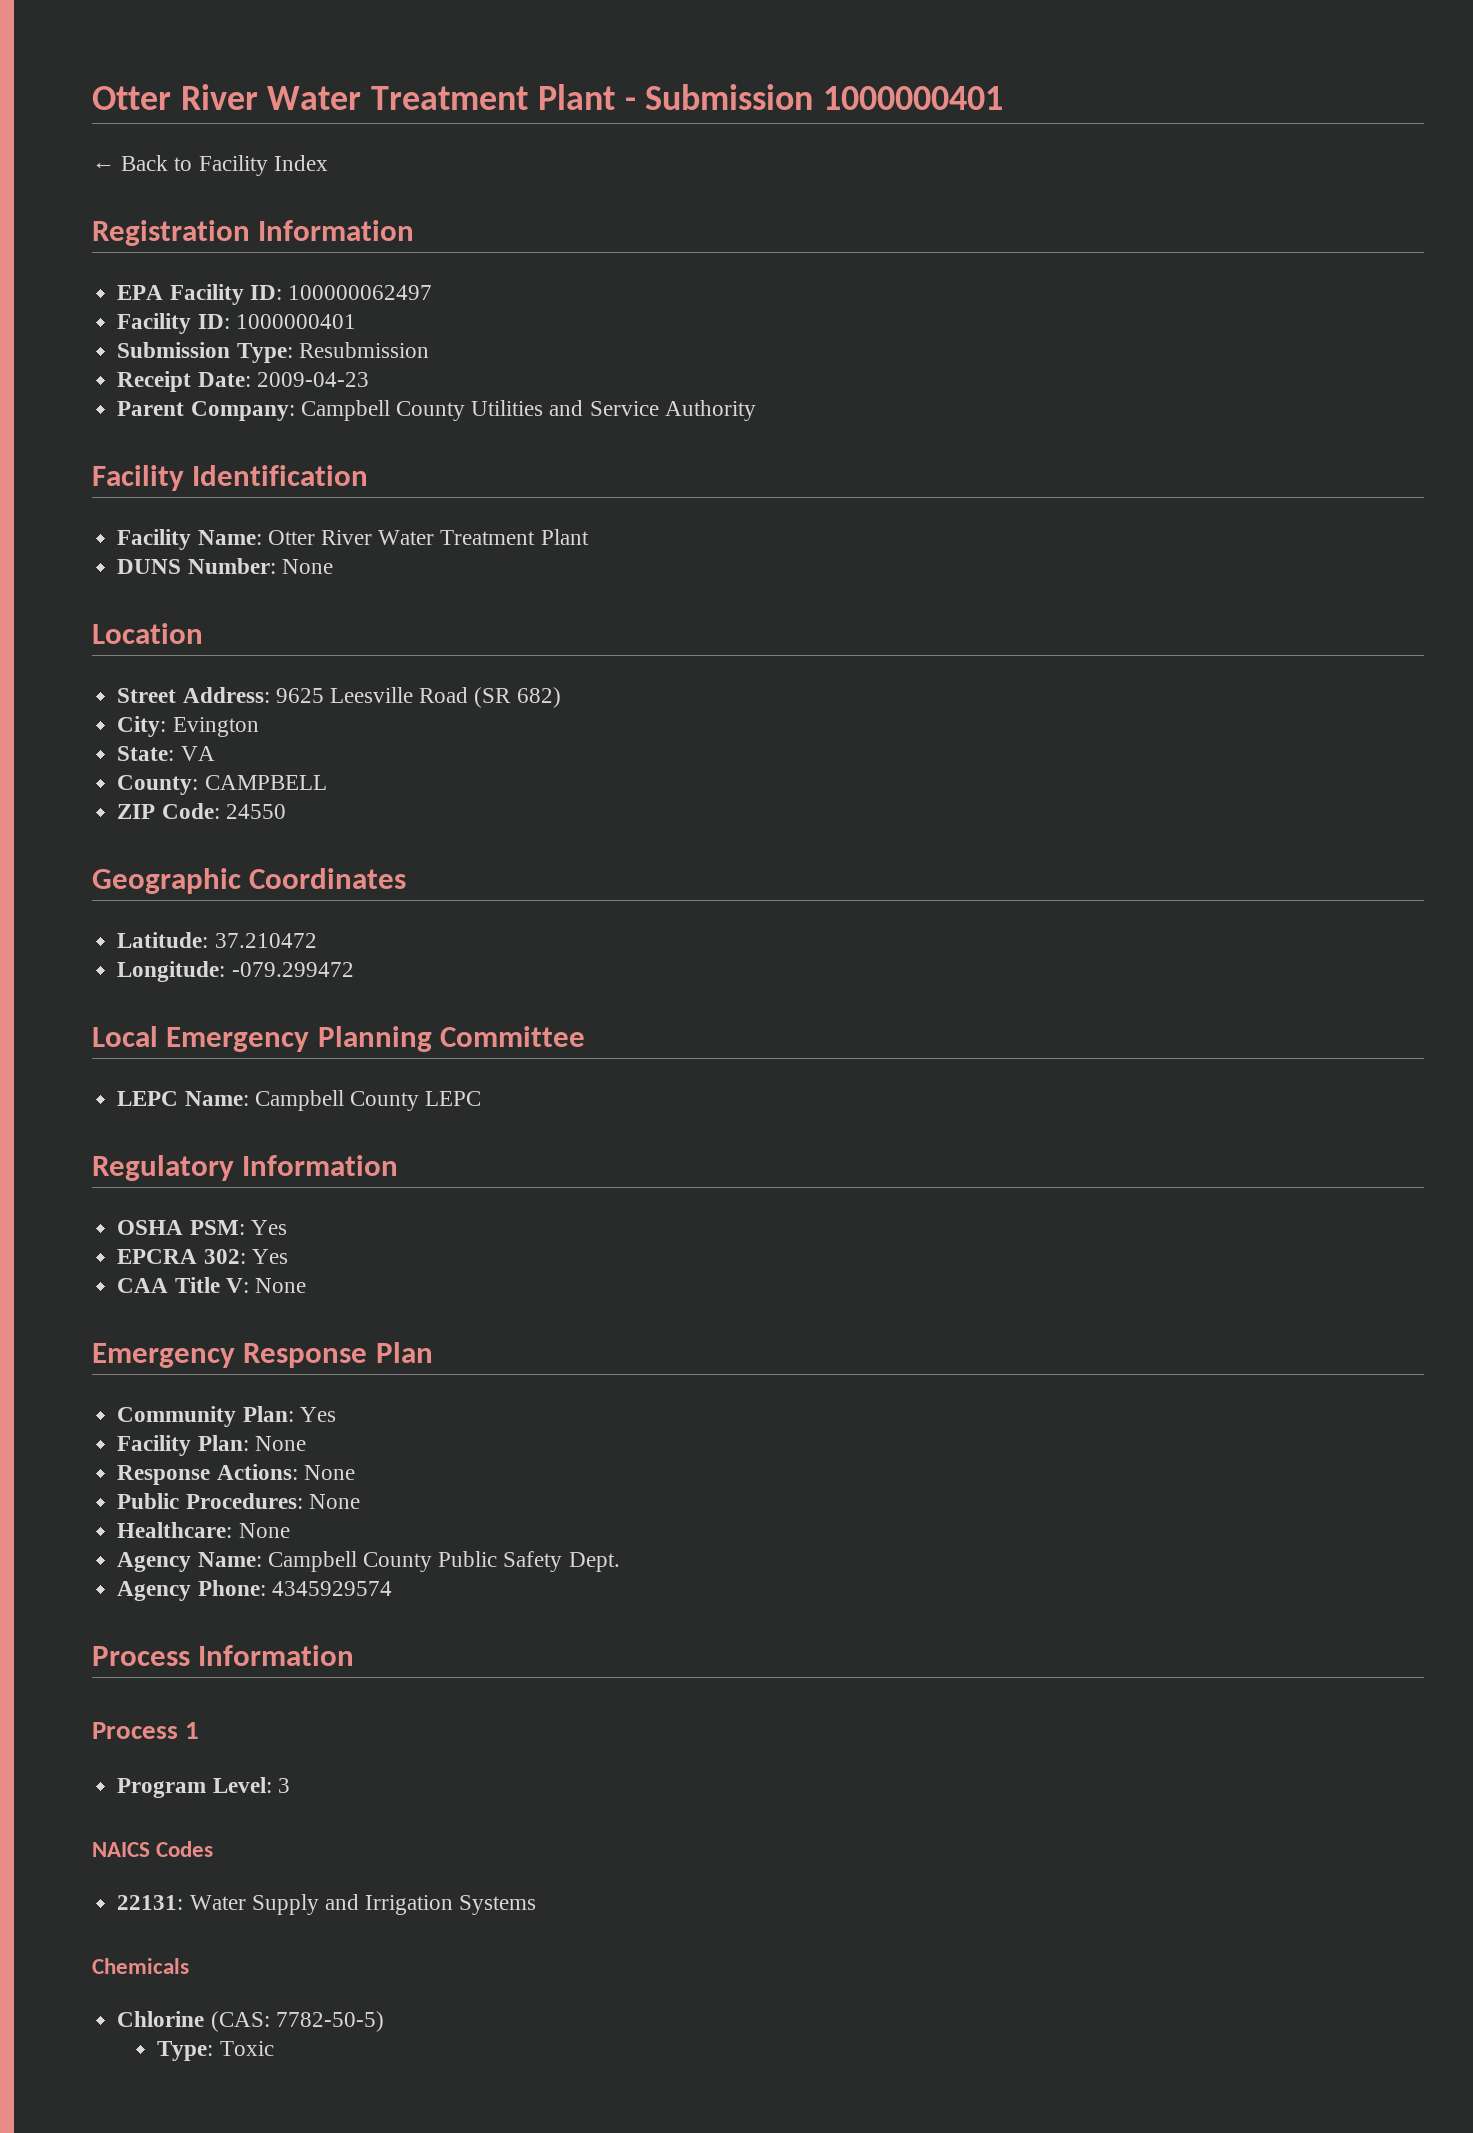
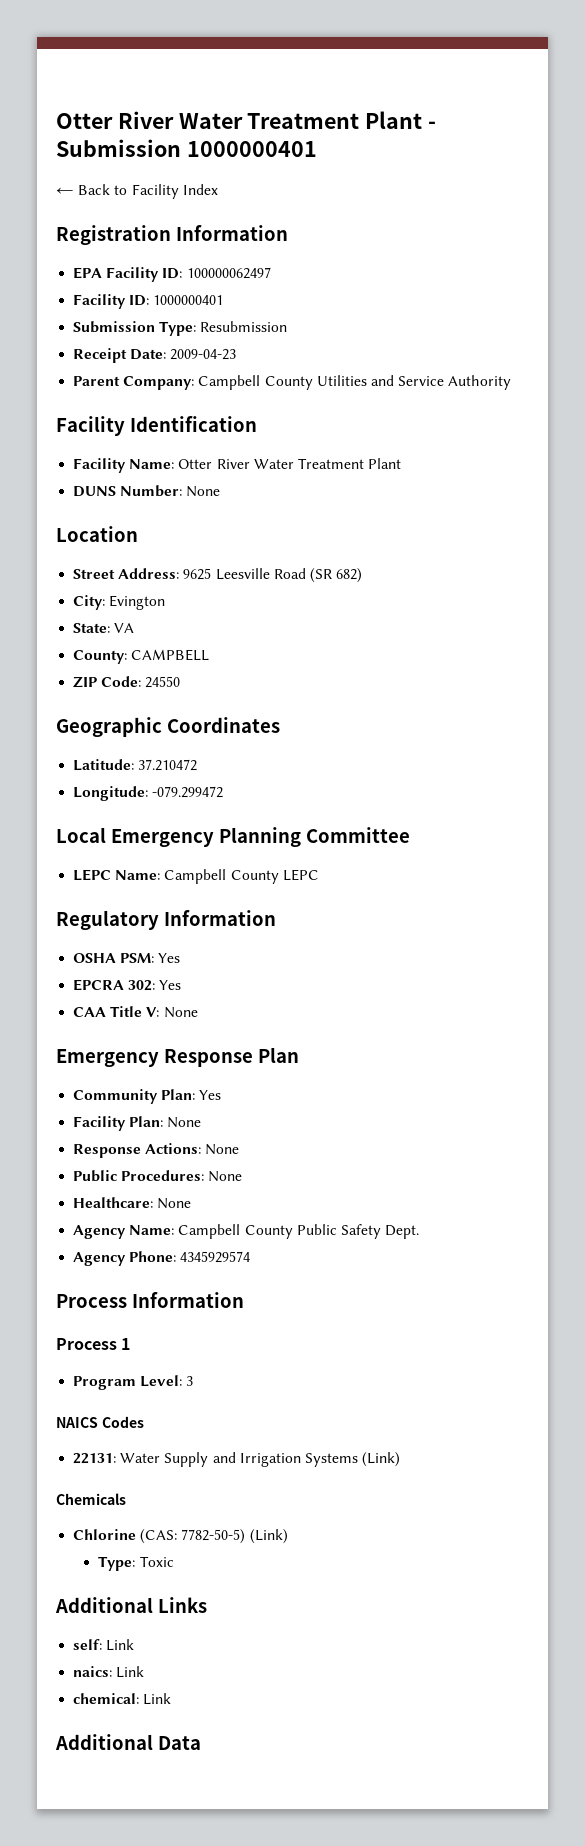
(537, 1905) none -> [362,1452,401,1467] (Link)
(384, 2021) none -> [249,1529,288,1544] (Link)
(274, 2048) none -> [55,1597,207,1613] [73,1639,135,1651] [73,1666,145,1678] [73,1693,172,1705] [55,1734,201,1750] // Additional Links // self: Link // naics: Link // chemical: Link // Additional Data

